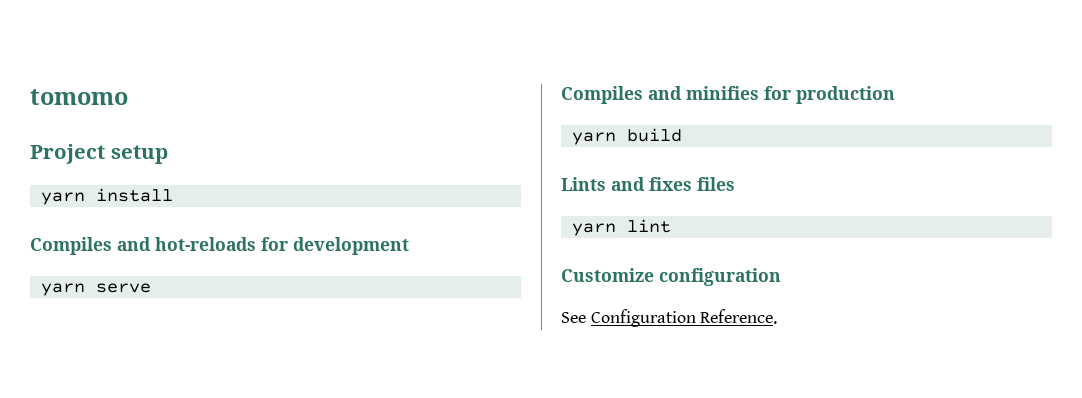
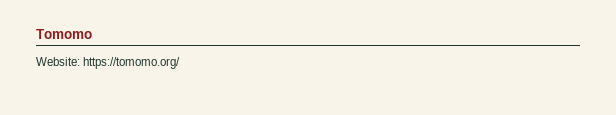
[30,89,128,105] [30,144,168,164] [40,188,173,205] [30,237,409,255] [40,283,151,296] [561,86,895,104] [571,128,682,145] [561,177,735,191] [571,219,671,236] [561,268,781,286] [561,309,778,327] tomomo // Project setup // yarn install // Compiles and hot-reloads for development // yarn serve // Compiles and minifies for production // yarn build // Lints and fixes files // yarn lint // Customize configuration // See Configuration Reference. -> [36,29,92,39] [36,57,181,69] Tomomo // Website: https://tomomo.org/

